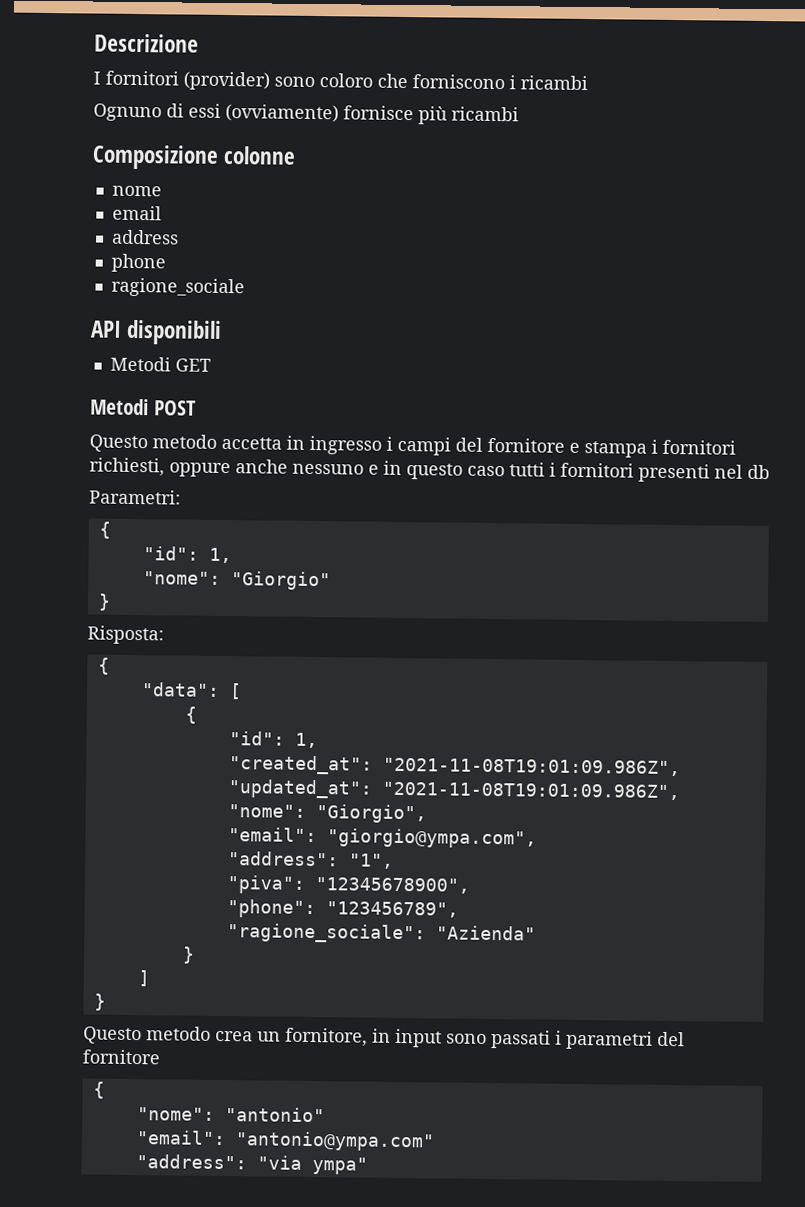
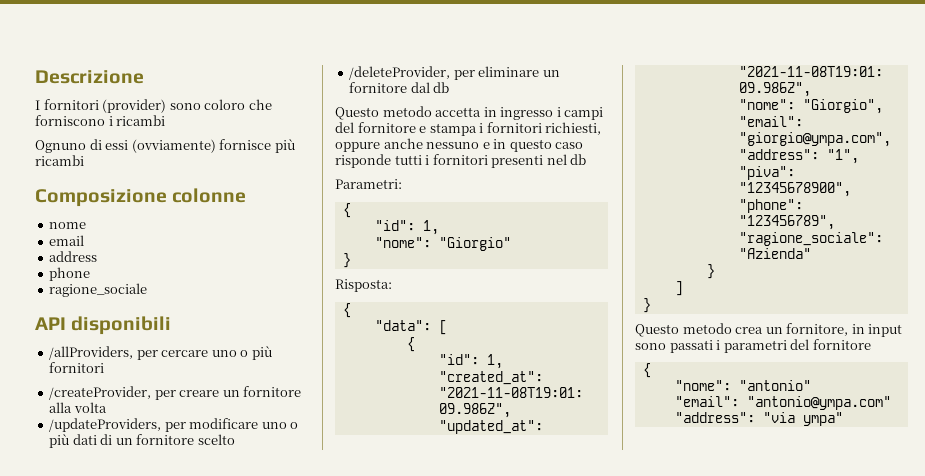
[109,356,211,372] [90,398,196,416] Metodi GET // Metodi POST -> [49,346,272,360] [49,362,105,373] [49,386,302,400] [49,402,107,413] [49,418,299,432] [49,434,235,448] [349,66,560,80] [349,82,450,93] /allProviders, per cercare uno o più fornitori // /createProvider, per creare un fornitore alla volta // /updateProviders, per modificare uno o più dati di un fornitore scelto // /deleteProvider, per eliminare un fornitore dal db
(505, 471) none -> [335,154,391,168] risponde

